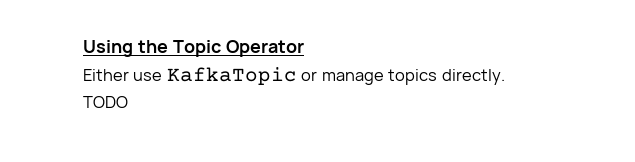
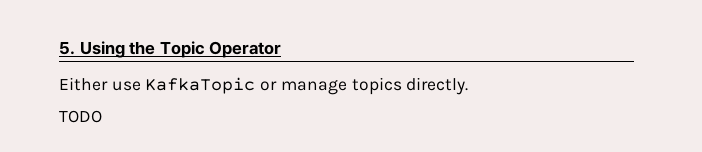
(83, 48) none -> [59,41,75,55] 5.

